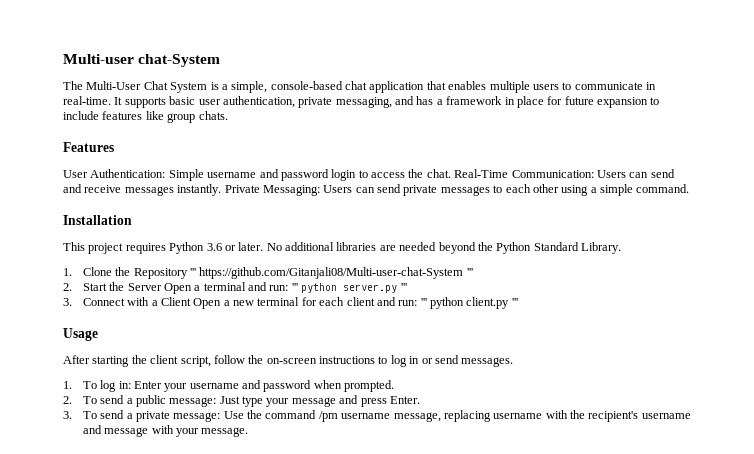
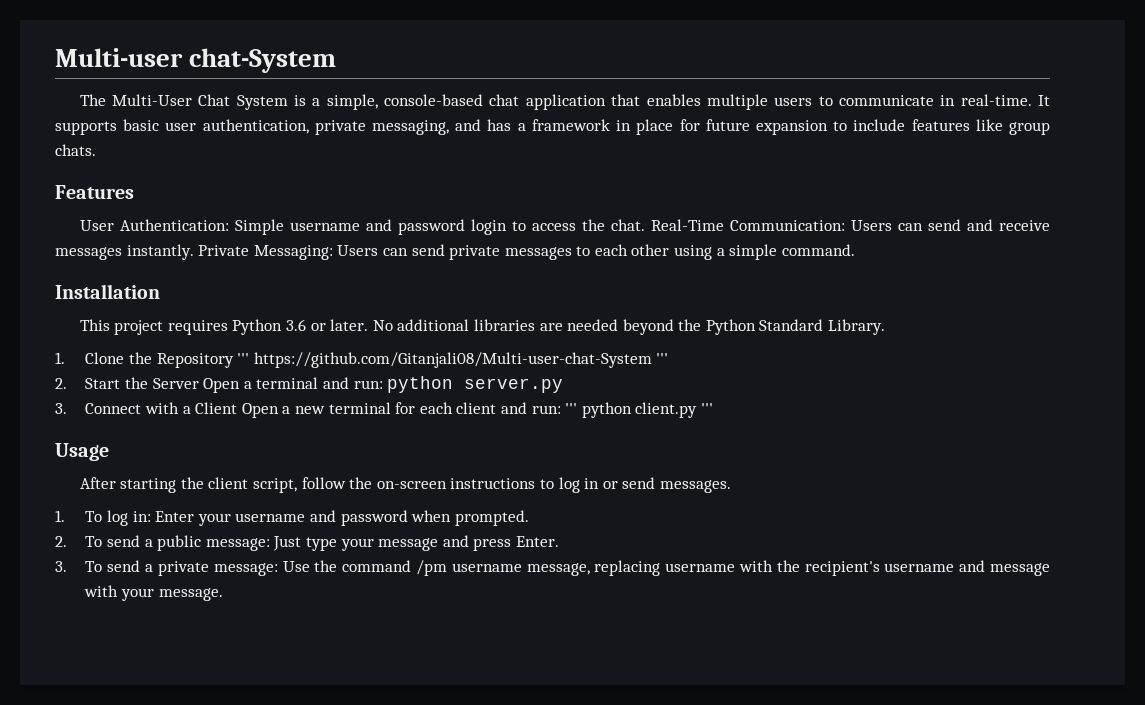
[291,283,298,291] ''' -> (383, 384) none
[400,283,407,291] ''' -> (564, 385) none

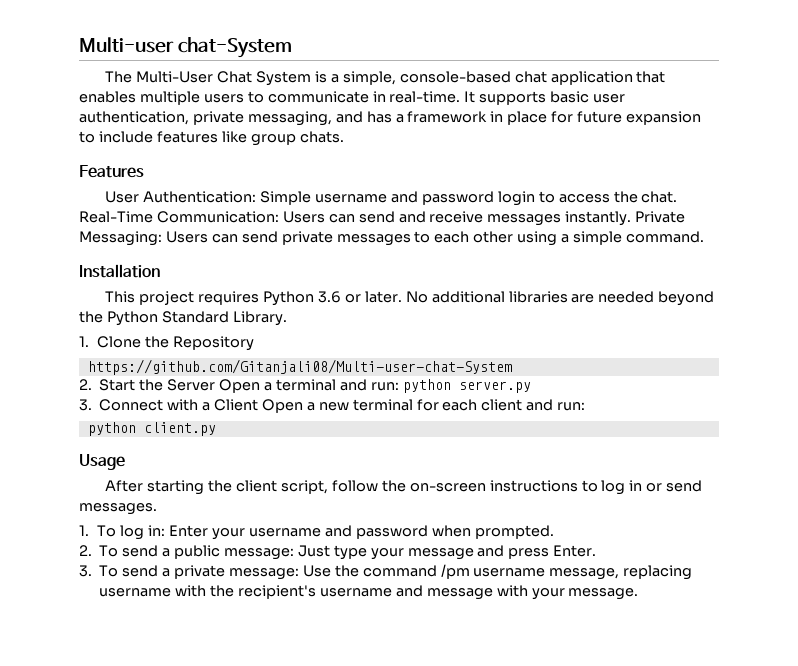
[237,353,250,364] ''' -> (255, 343) //
[656,353,669,364] ''' -> (512, 367) none
[565,403,578,414] ''' -> (586, 406) //
[700,403,713,414] ''' -> (216, 429) none

